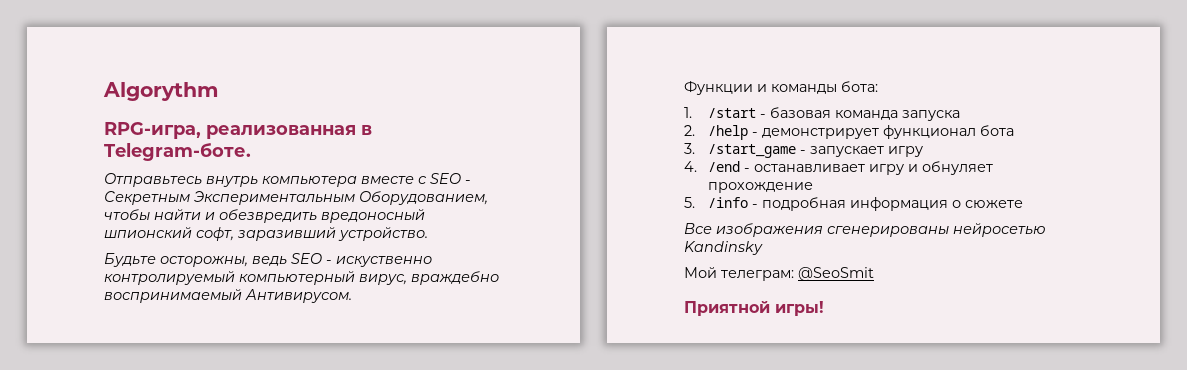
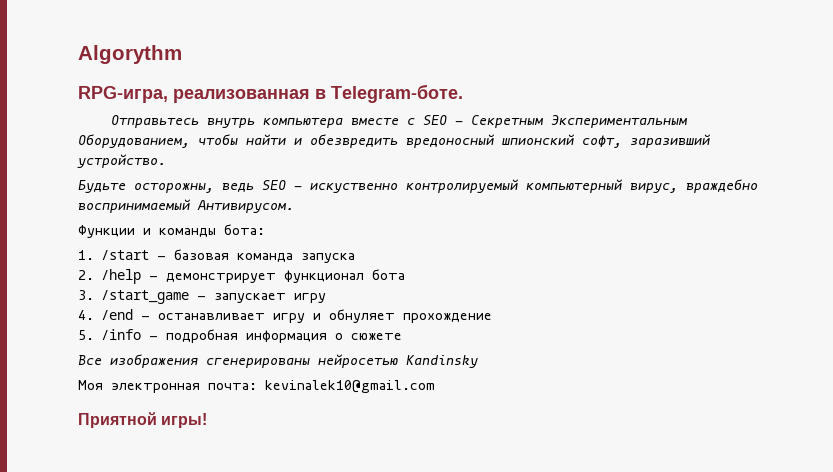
[684,267,874,281] Мой телеграм: @SeoSmit -> [78,380,435,393] Моя электронная почта: kevinalek10@gmail.com

